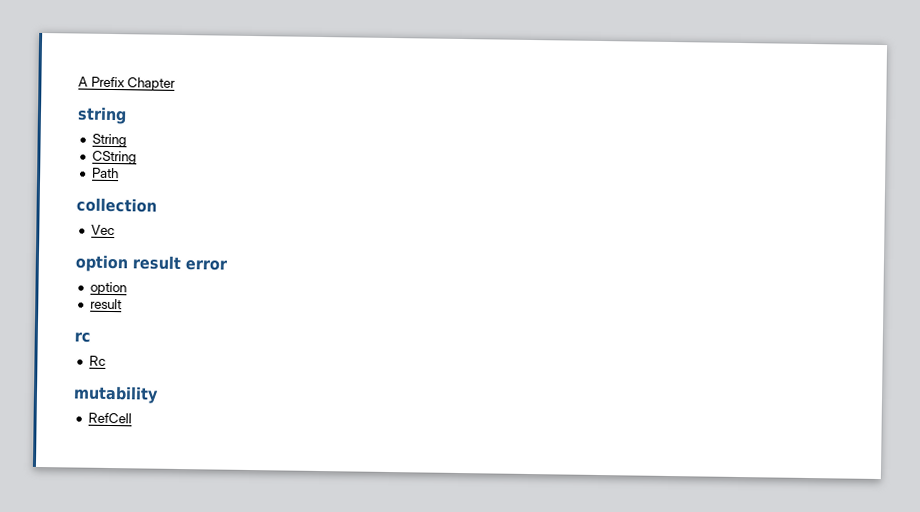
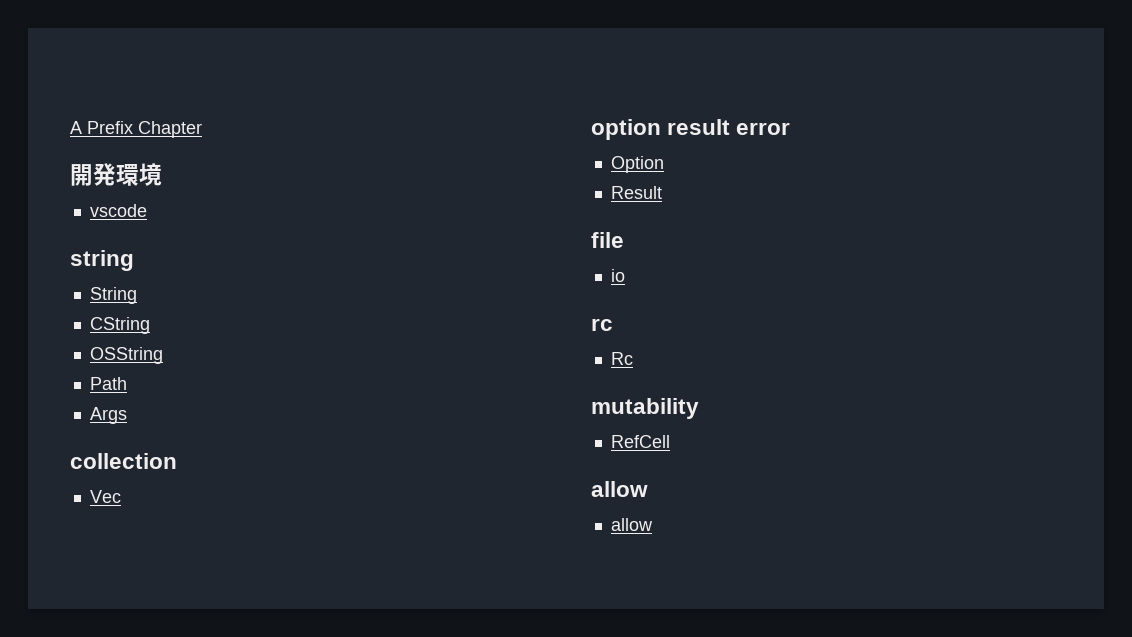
(177, 84) none -> [70,163,162,186] [89,204,147,217] // 開発環境 // vscode
(137, 157) none -> [89,347,163,364] // OSString
(119, 173) none -> [89,407,127,424] // Args
[89,281,127,296] [89,298,122,310] option // result -> [610,156,664,173] [610,186,662,199] [591,232,624,248] [610,269,625,282] Option // Result // file // io
(132, 418) none -> [591,481,648,497] [610,518,653,531] // allow // allow

